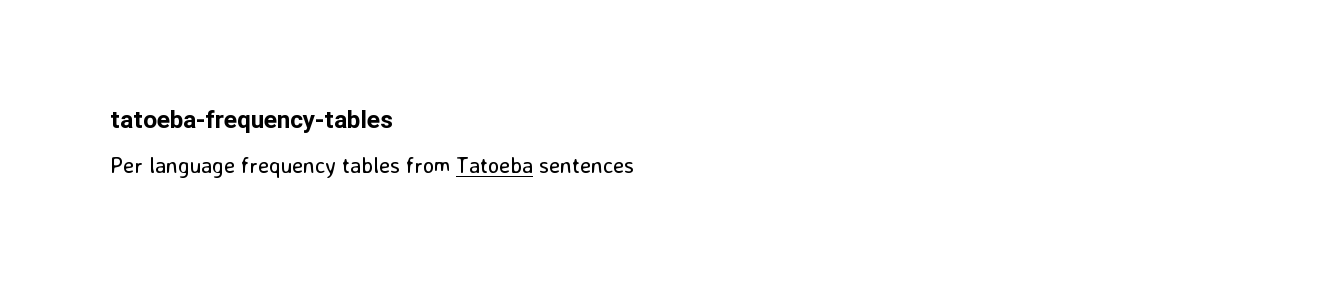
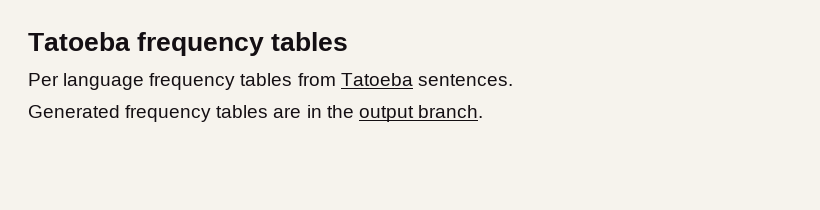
[110,110,393,133] tatoeba-frequency-tables -> [28,32,349,56] Tatoeba frequency tables
[538,159,634,173] sentences -> [417,74,513,86] [28,105,483,122] sentences. // Generated frequency tables are in the output branch.

